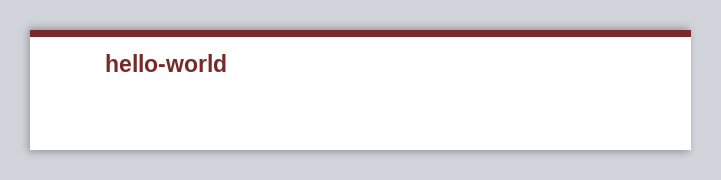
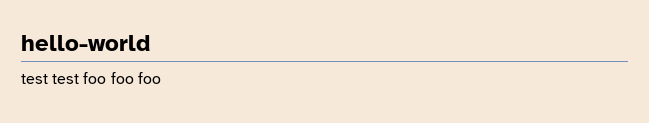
(227, 63) none -> [21,72,161,84] // test test foo foo foo

